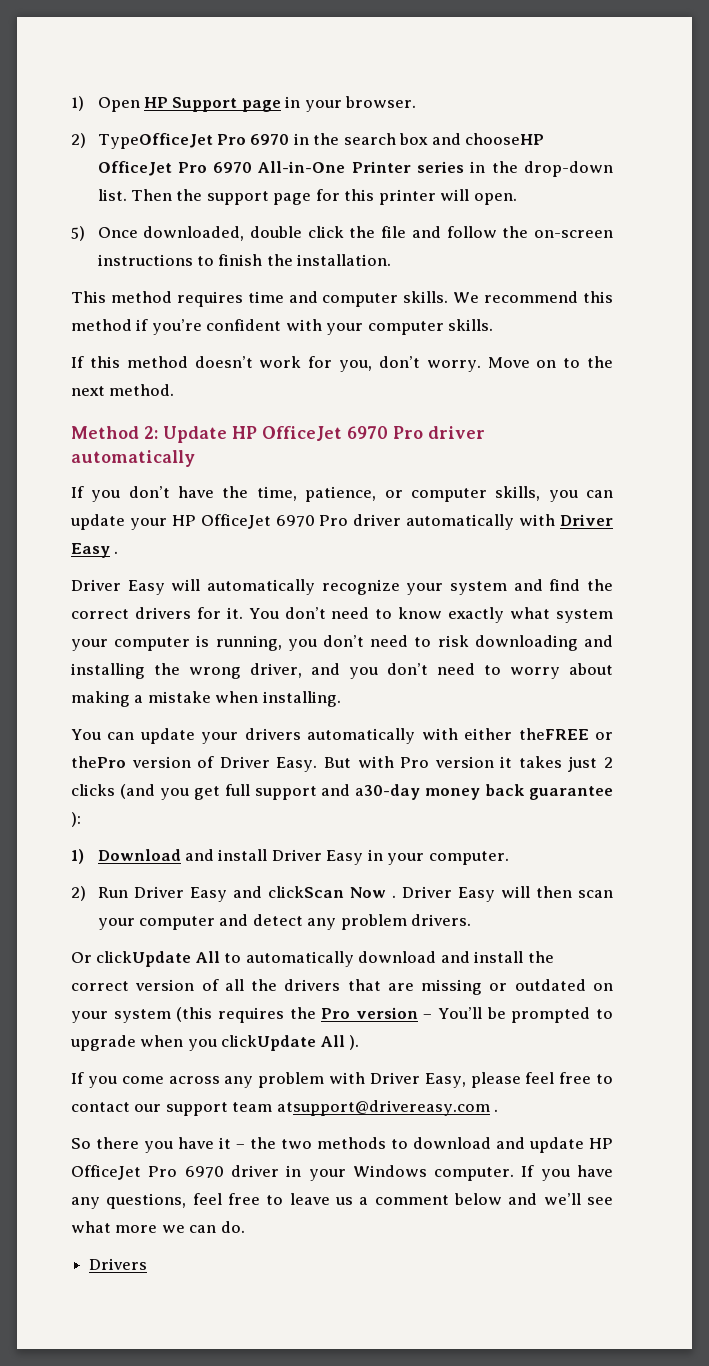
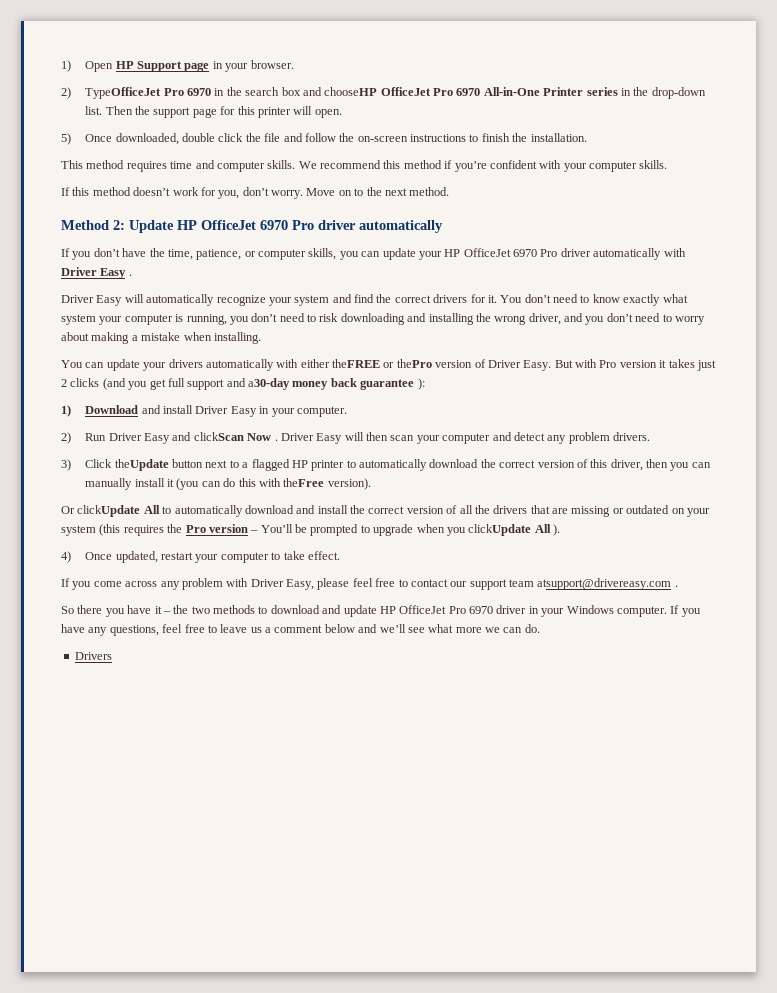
(472, 920) none -> [61,459,711,471] [85,478,371,490] // 3) Click theUpdate button next to a flagged HP printer to automatically download the correct version of this driver, then you can manually install it (you can do this with theFree version).
(360, 1042) none -> [61,551,340,563] // 4) Once updated, restart your computer to take effect.

